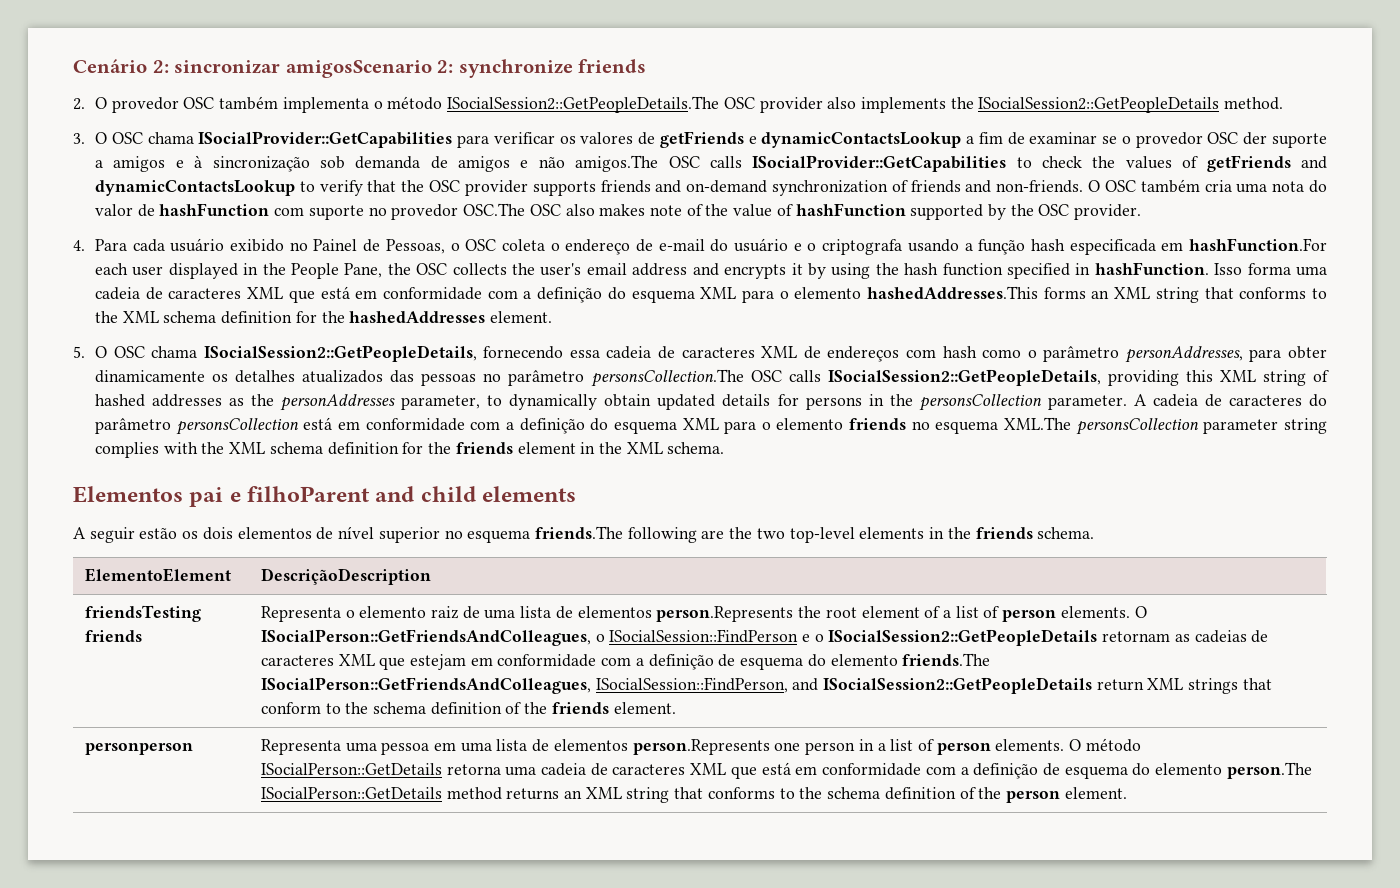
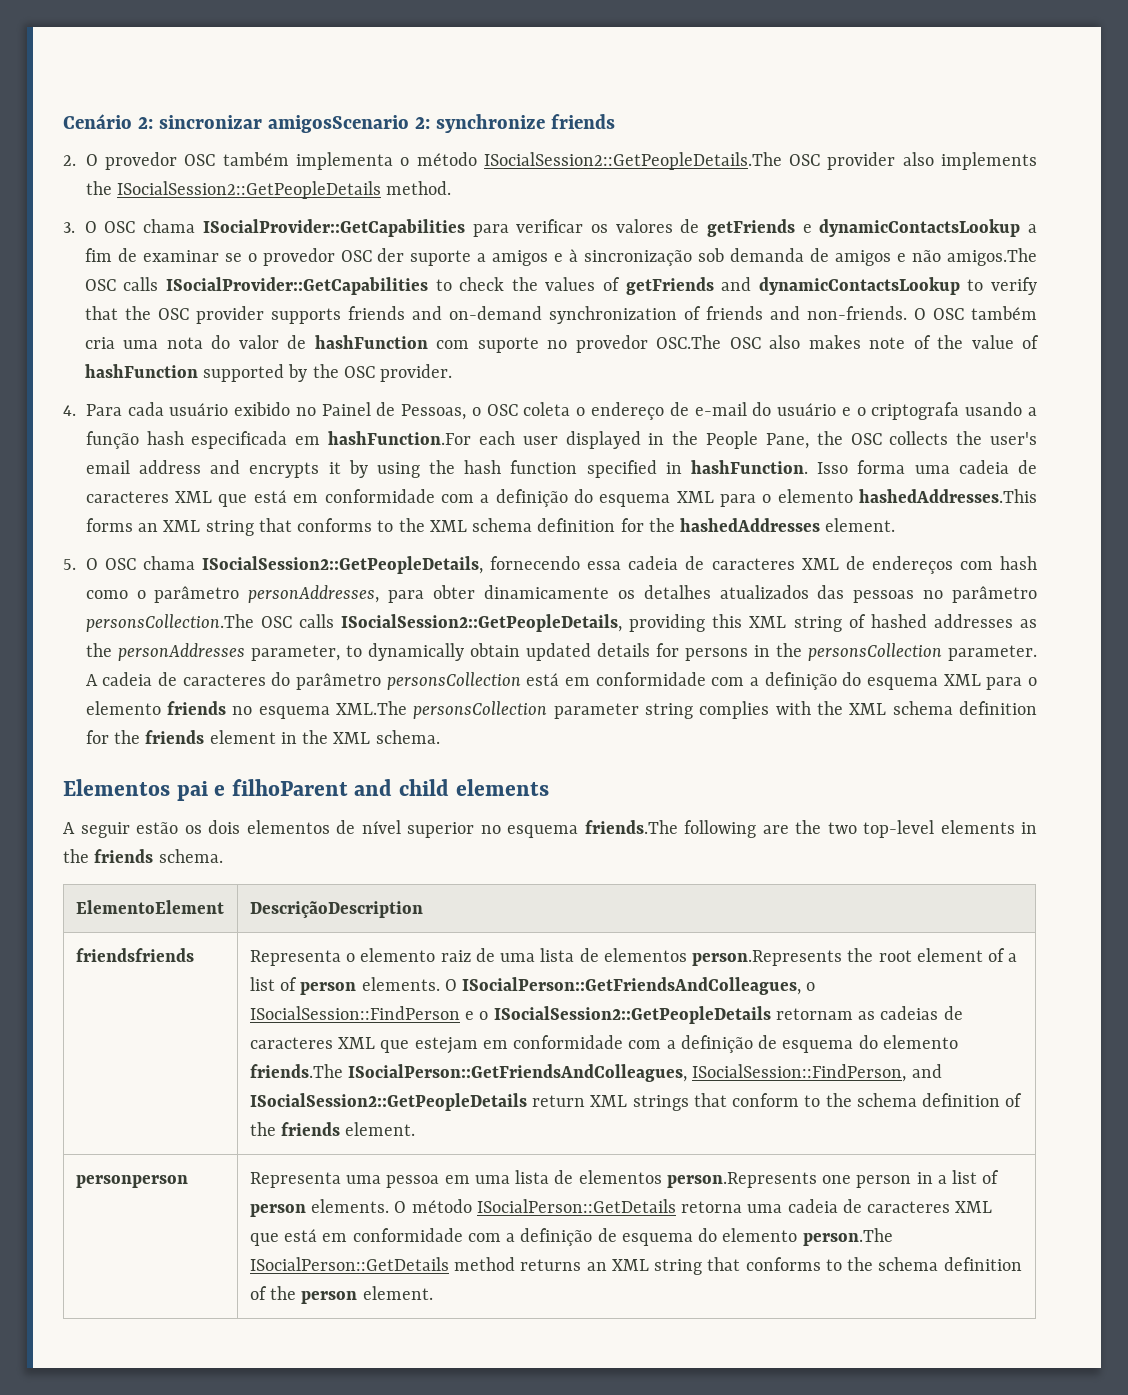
[84,605,201,622] [84,630,142,642] friendsTesting friends -> [75,948,194,962] friendsfriends

